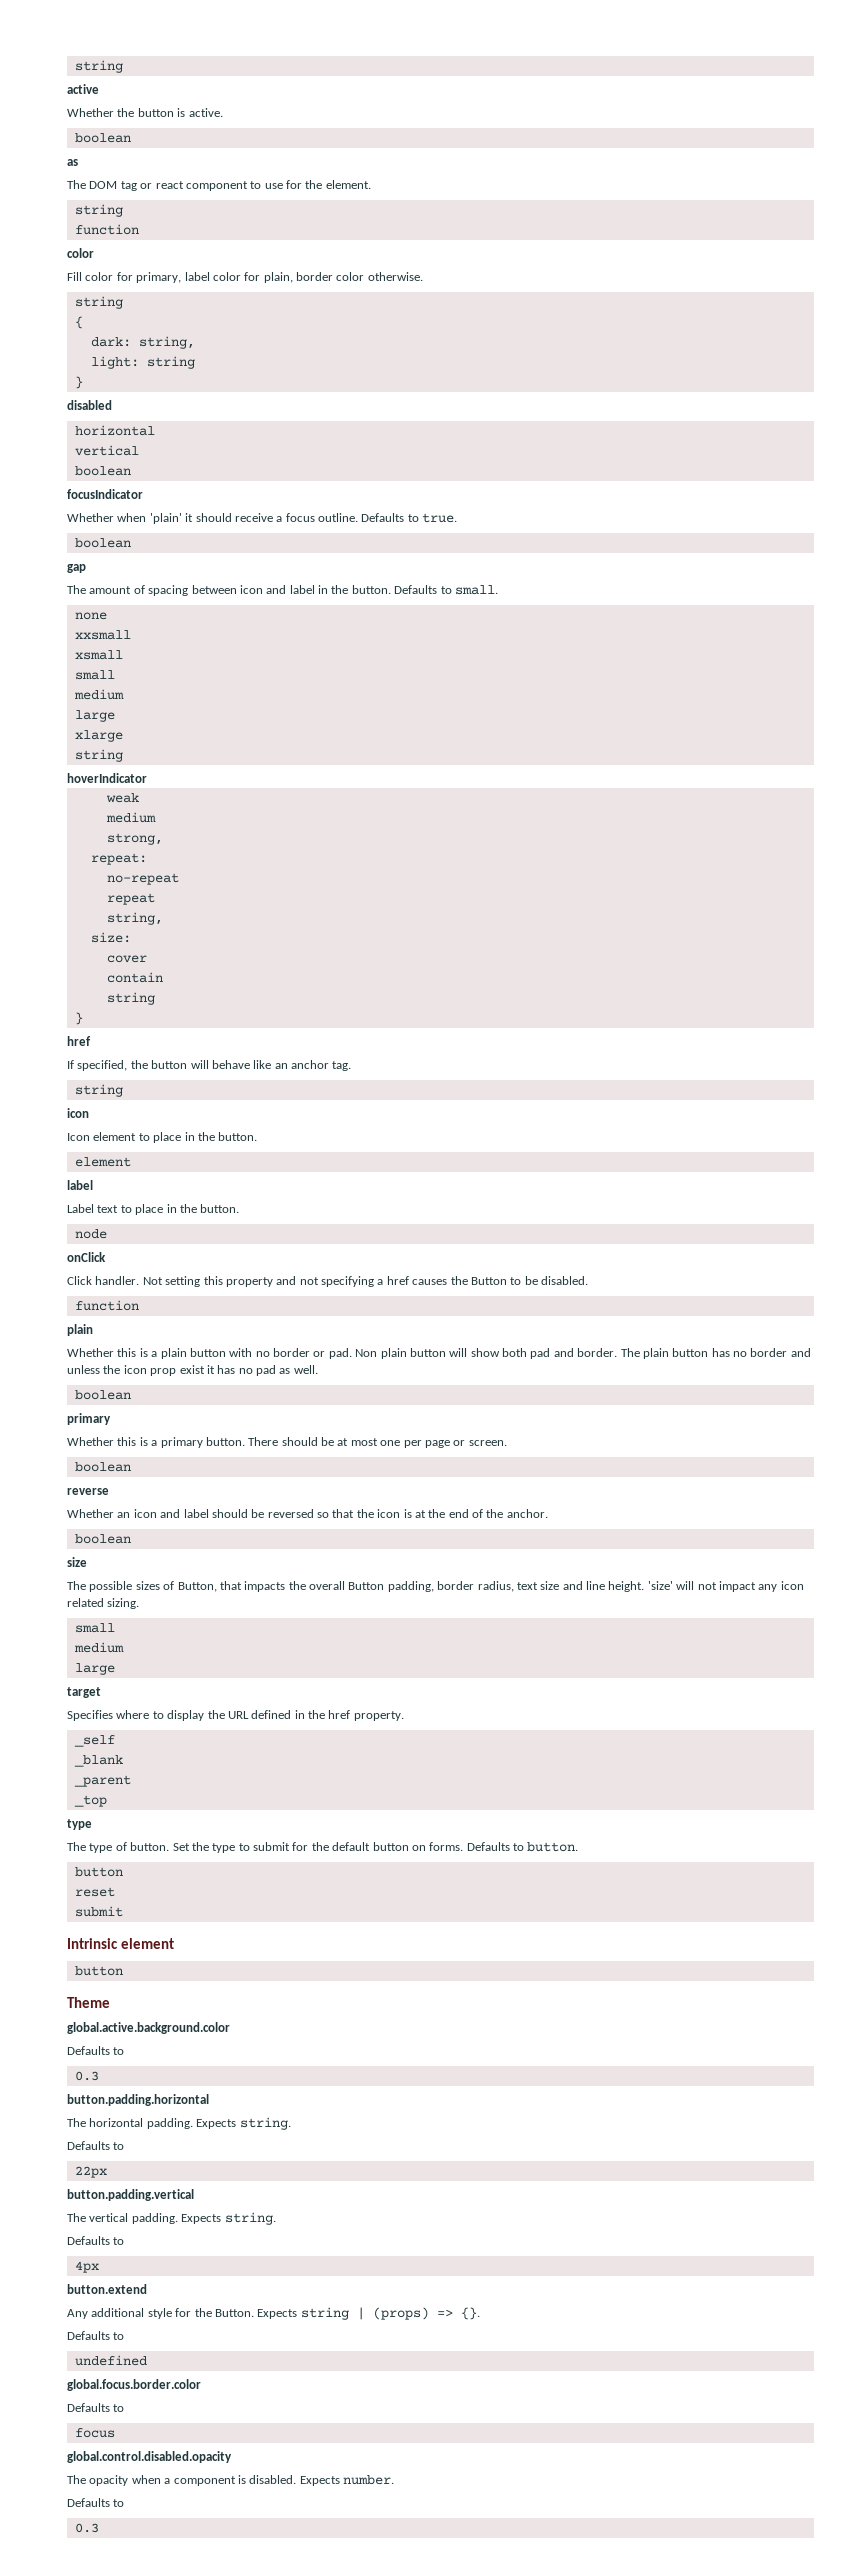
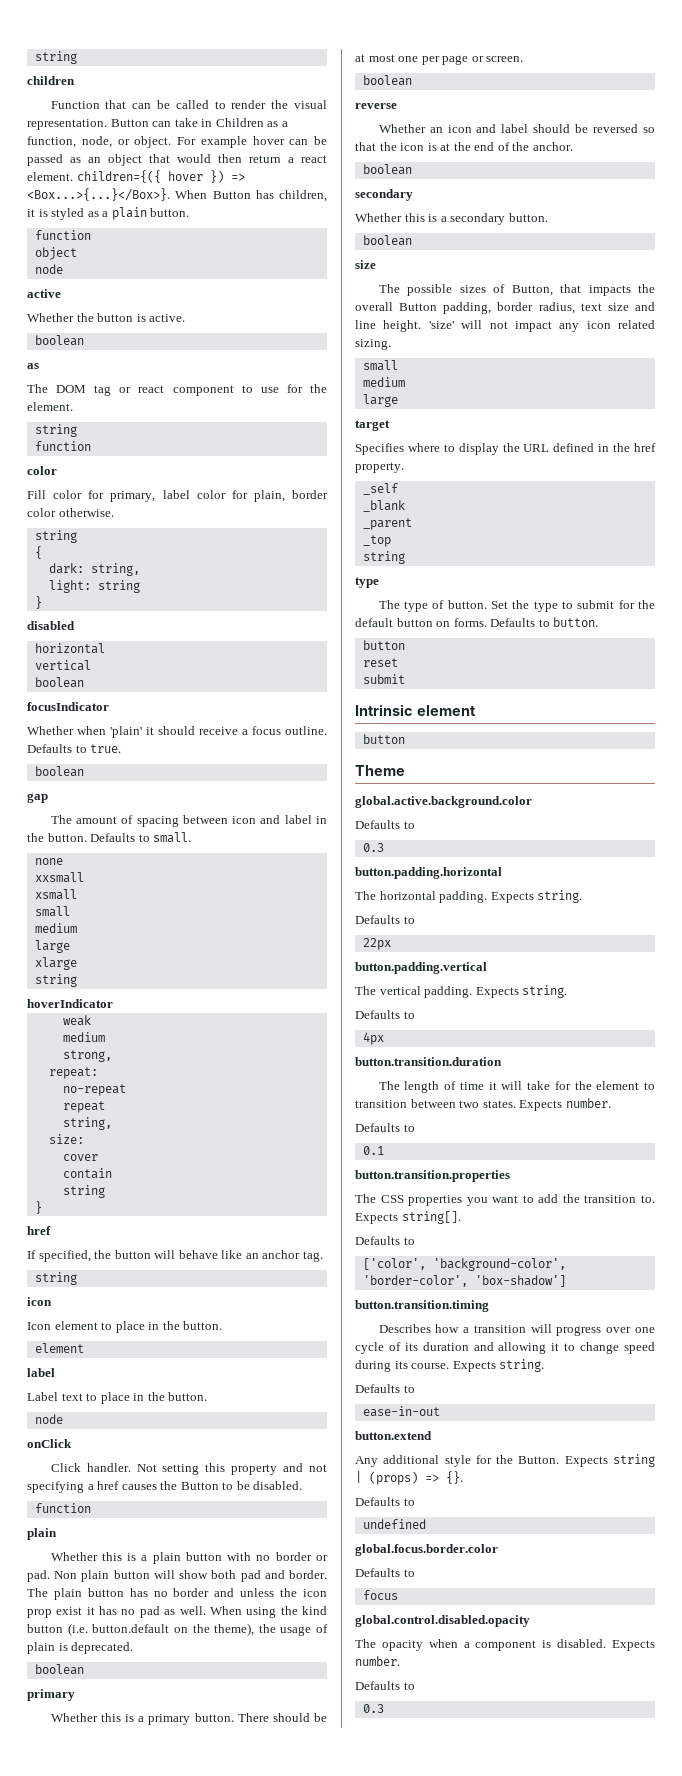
[74,60,123,73] string -> [34,51,77,64] [27,76,75,85] [50,100,328,109] [27,118,288,130] [27,136,327,148] [27,154,327,166] [27,170,245,183] [27,188,327,202] [27,207,190,220] [34,230,91,240] [34,247,77,260] [34,264,63,274] string // children // Function that can be called to render the visual representation. Button can take in Children as a function, node, or object. For example hover can be passed as an object that would then return a react element. children={({ hover }) => <Box...>{...}</Box>}. When Button has children, it is styled as a plain button. // function // object // node
(318, 1369) none -> [209,1606,328,1618] [27,1623,328,1636] [27,1642,134,1654] When using the kind button (i.e. button.default on the theme), the usage of plain is deprecated.
(131, 1539) none -> [355,189,413,201] [355,213,548,225] [362,235,412,246] // secondary // Whether this is a secondary button. // boolean
(107, 1801) none -> [362,551,405,564] // string
(99, 2267) none -> [355,1057,502,1066] [378,1081,655,1093] [355,1098,611,1111] [355,1123,415,1132] [362,1146,384,1155] [355,1170,510,1182] [355,1194,655,1206] [355,1211,461,1224] [355,1236,415,1245] [362,1258,566,1271] [362,1275,566,1287] [355,1300,489,1312] [378,1324,655,1336] [355,1342,655,1354] [355,1359,545,1372] [355,1384,415,1393] [362,1406,440,1417] // button.transition.duration // The length of time it will take for the element to transition between two states. Expects number. // Defaults to // 0.1 // button.transition.properties // The CSS properties you want to add the transition to. Expects string[]. // Defaults to // ['color', 'background-color', 'border-color', 'box-shadow'] // button.transition.timing // Describes how a transition will progress over one cycle of its duration and allowing it to change speed during its course. Expects string. // Defaults to // ease-in-out

